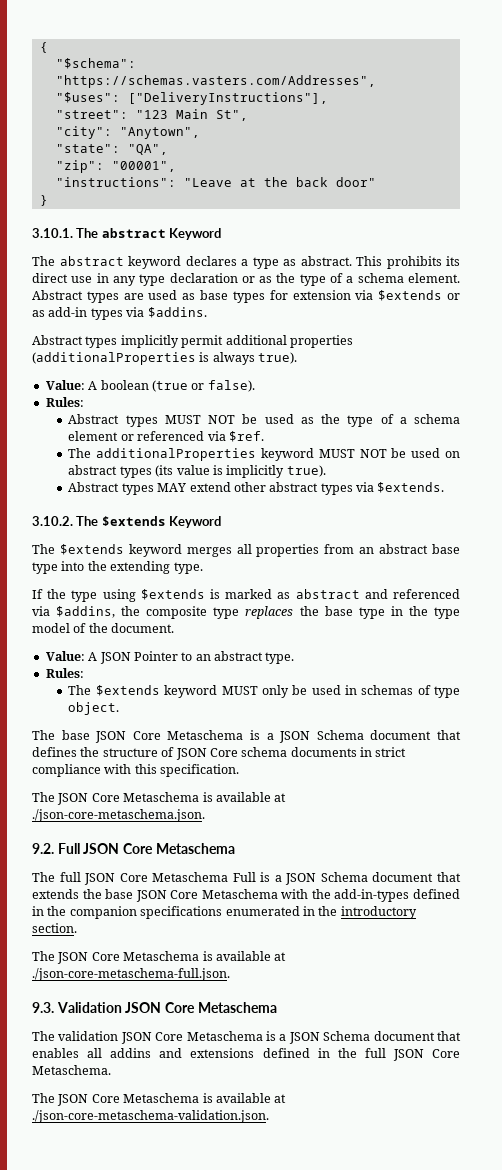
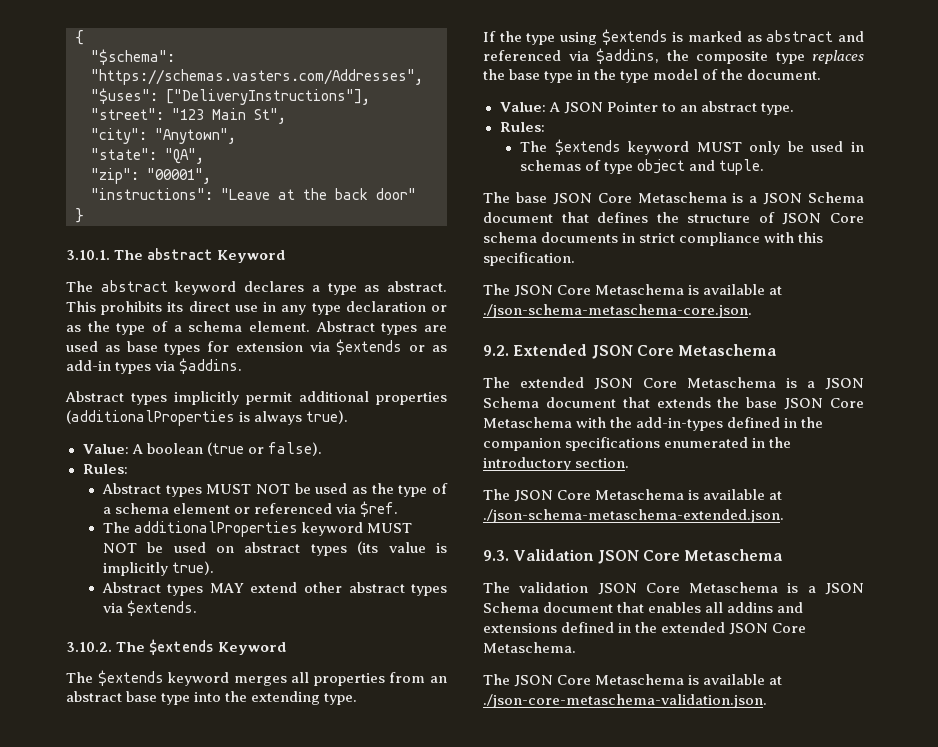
[68,702,120,715] object. -> [637,159,765,175] object and tuple.
[32,809,205,822] ./json-core-metaschema.json. -> [483,304,752,318] ./json-schema-metaschema-core.json.
[57,843,235,854] [32,872,256,885] Full JSON Core Metaschema // The full JSON Core Metaschema Full -> [513,344,778,359] [483,377,776,390] Extended JSON Core Metaschema // The extended JSON Core Metaschema
[32,968,230,981] ./json-core-metaschema-full.json. -> [483,509,784,523] ./json-schema-metaschema-extended.json.
[364,1048,386,1058] full -> [661,622,726,633] extended

